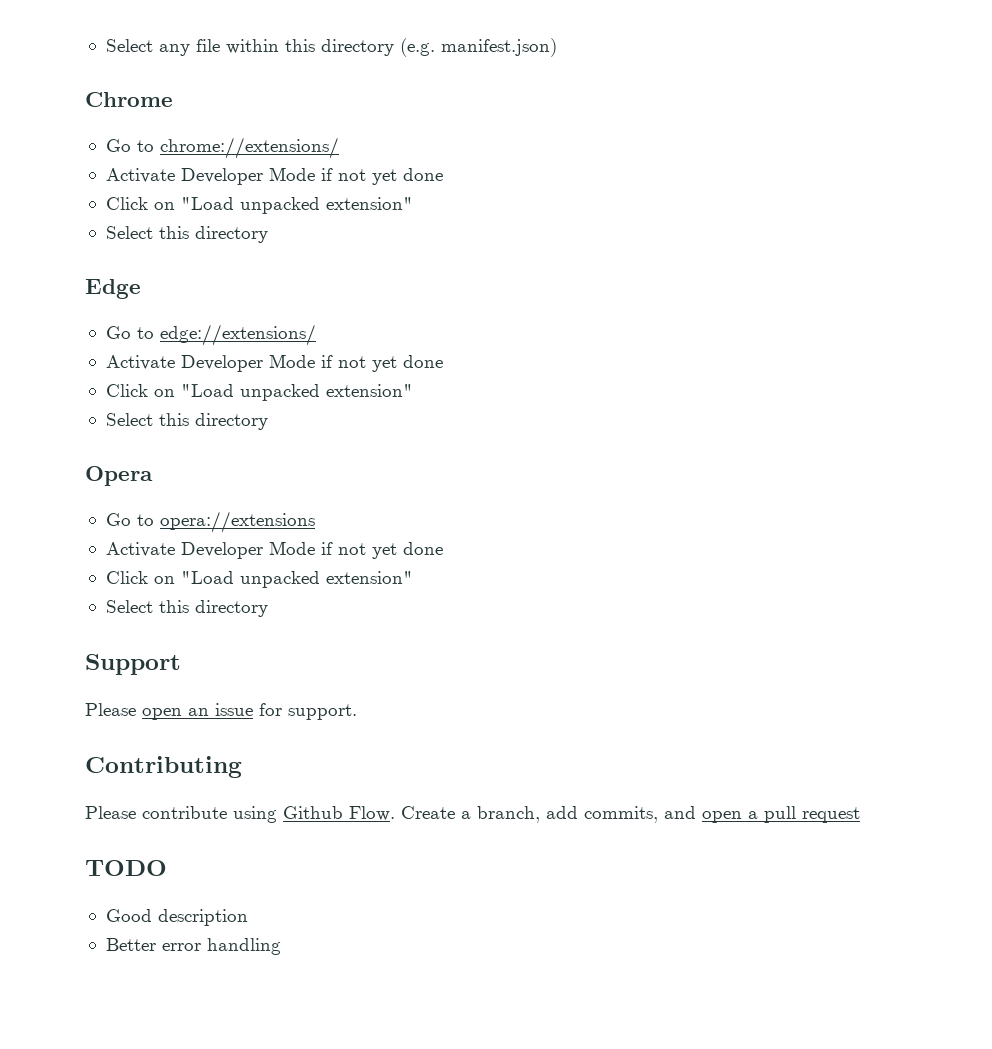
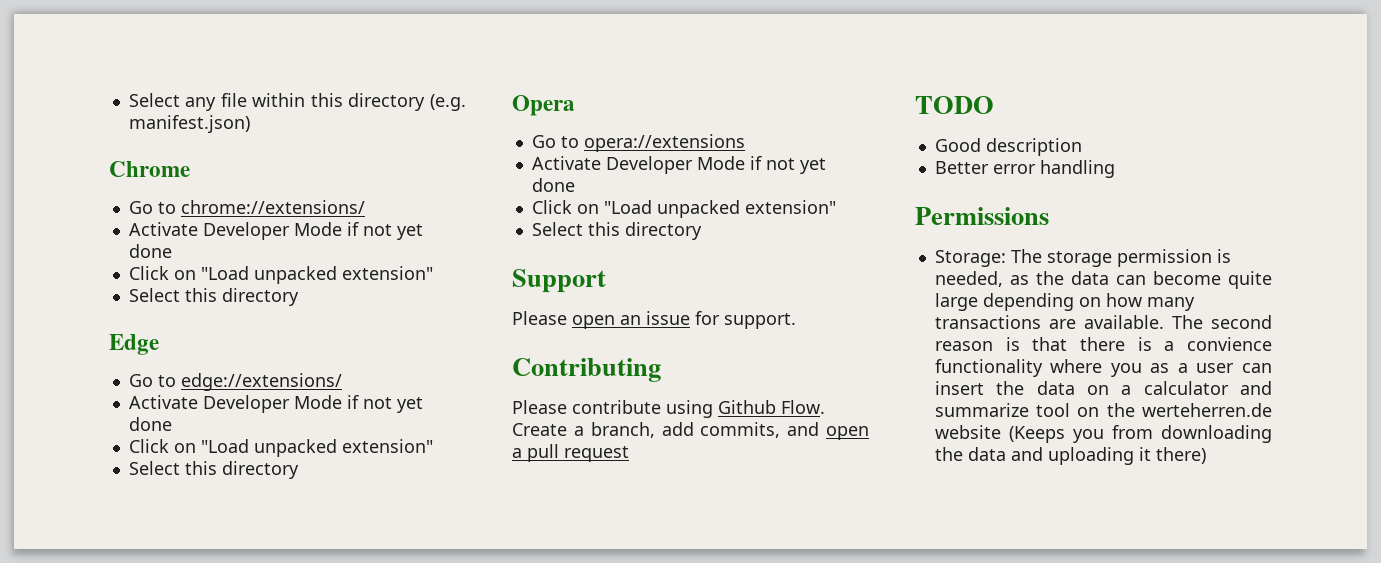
(281, 946) none -> [915,207,1049,225] [934,249,1231,267] [934,271,1272,289] [934,293,1195,311] [934,315,1272,329] [934,337,1272,351] [934,359,1272,377] [934,381,1272,395] [934,403,1272,417] [934,425,1272,443] [934,447,1206,465] // Permissions // Storage: The storage permission is needed, as the data can become quite large depending on how many transactions are available. The second reason is that there is a convience functionality where you as a user can insert the data on a calculator and summarize tool on the werteherren.de website (Keeps you from downloading the data and uploading it there)

